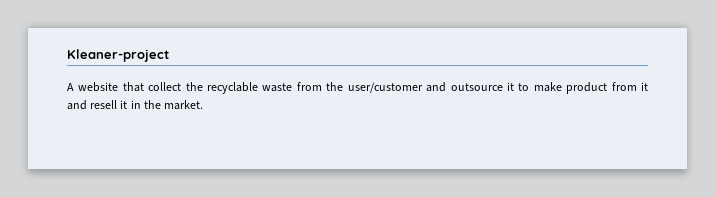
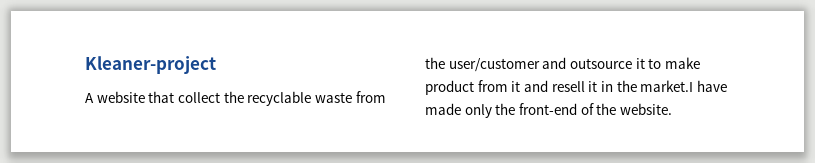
[164,100,204,110] market. -> [640,80,727,92] [425,103,672,118] market.I have made only the front-end of the website.

